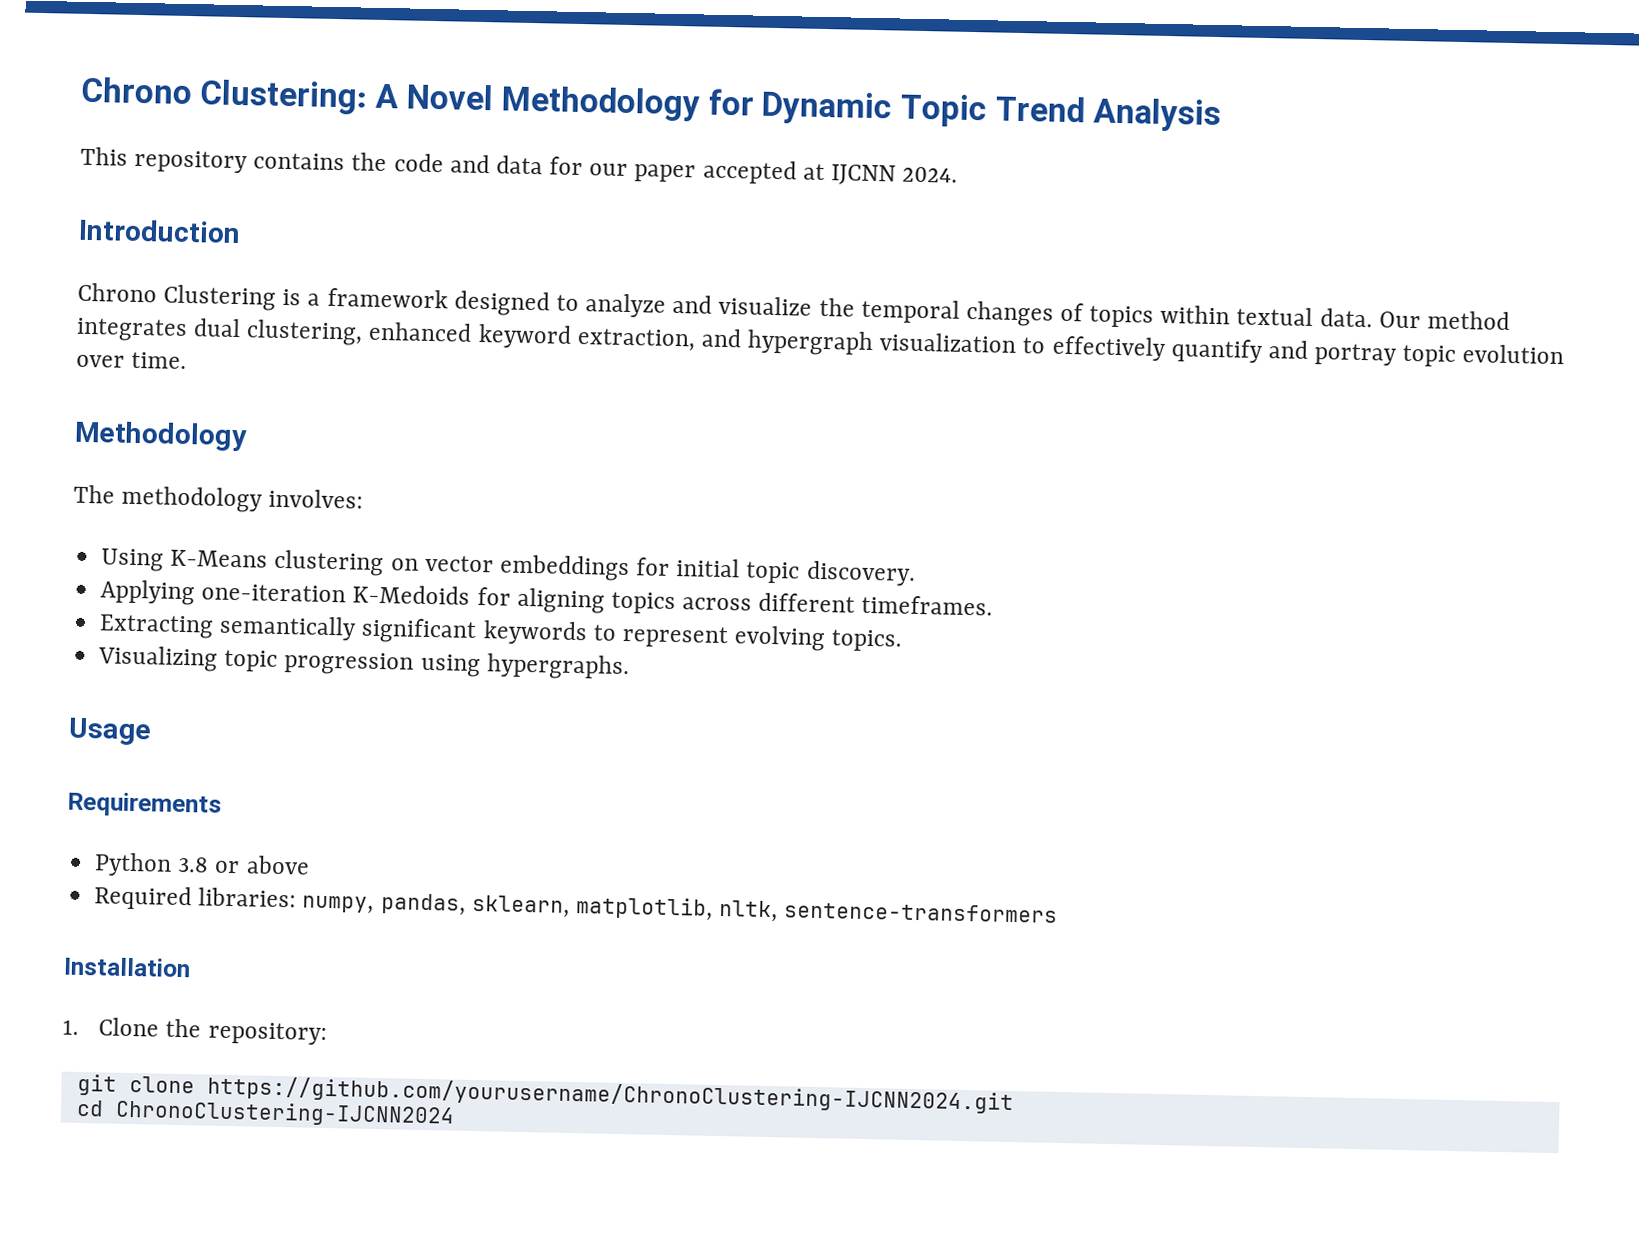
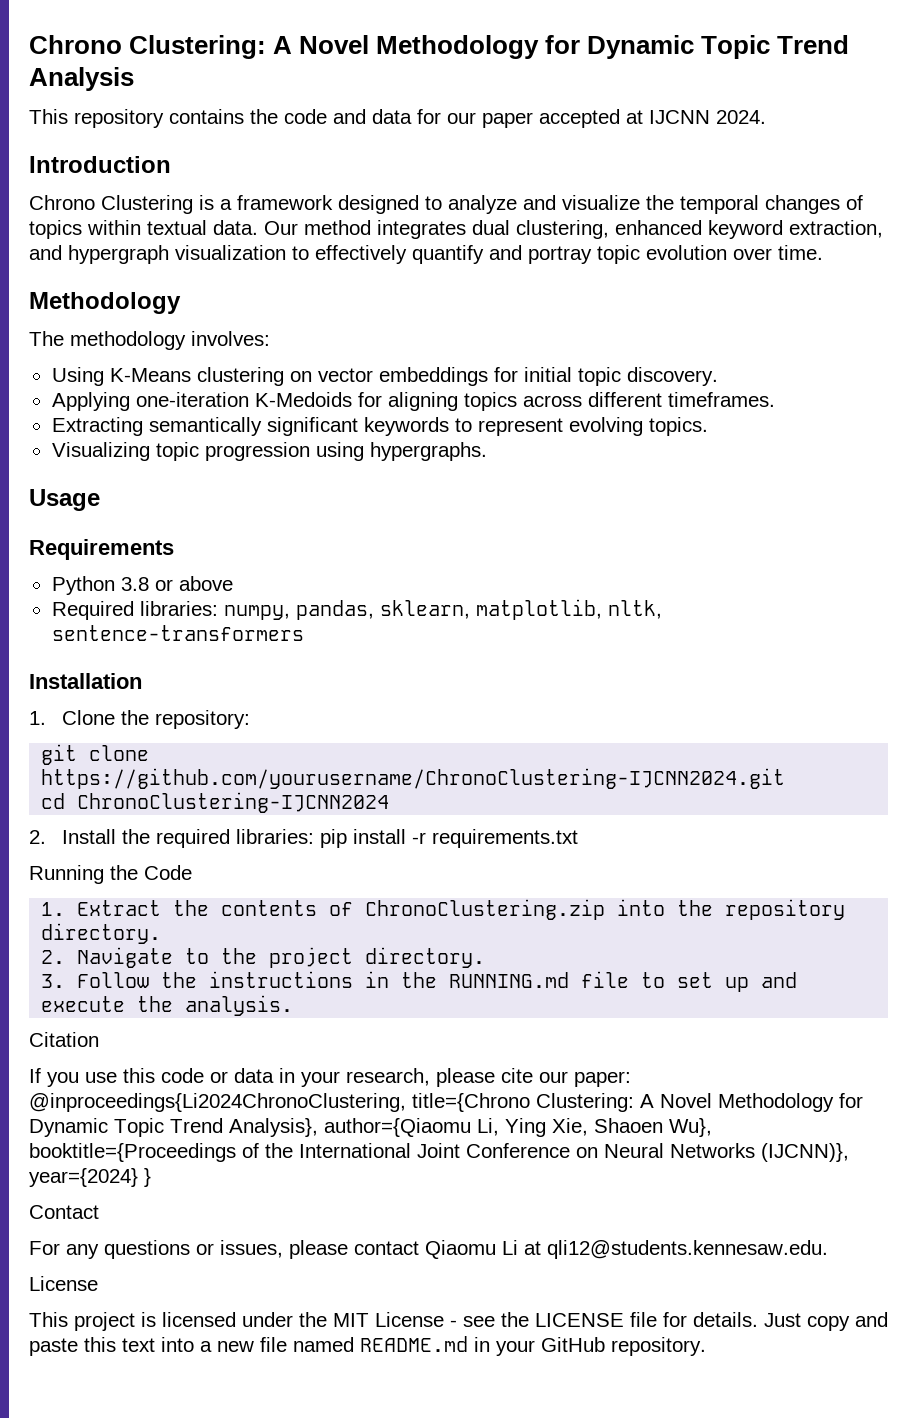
(455, 1113) none -> [29,829,579,848] [29,865,192,884] [41,899,846,920] [41,923,162,944] [41,947,486,968] [41,971,798,992] [41,995,294,1016] [29,1032,99,1047] [29,1068,631,1087] [29,1093,863,1112] [29,1118,712,1137] [29,1143,849,1162] [29,1168,151,1187] [29,1205,99,1219] [29,1240,828,1259] [29,1276,98,1291] [29,1312,888,1331] [29,1336,706,1356] // 2. Install the required libraries: pip install -r requirements.txt // Running the Code // 1. Extract the contents of ChronoClustering.zip into the repository directory. // 2. Navigate to the project directory. // 3. Follow the instructions in the RUNNING.md file to set up and execute the analysis. // Citation // If you use this code or data in your research, please cite our paper: @inproceedings{Li2024ChronoClustering, title={Chrono Clustering: A Novel Methodology for Dynamic Topic Trend Analysis}, author={Qiaomu Li, Ying Xie, Shaoen Wu}, booktitle={Proceedings of the International Joint Conference on Neural Networks (IJCNN)}, year={2024} } // Contact // For any questions or issues, please contact Qiaomu Li at qli12@students.kennesaw.edu. // License // This project is licensed under the MIT License - see the LICENSE file for details. Just copy and paste this text into a new file named README.md in your GitHub repository.

